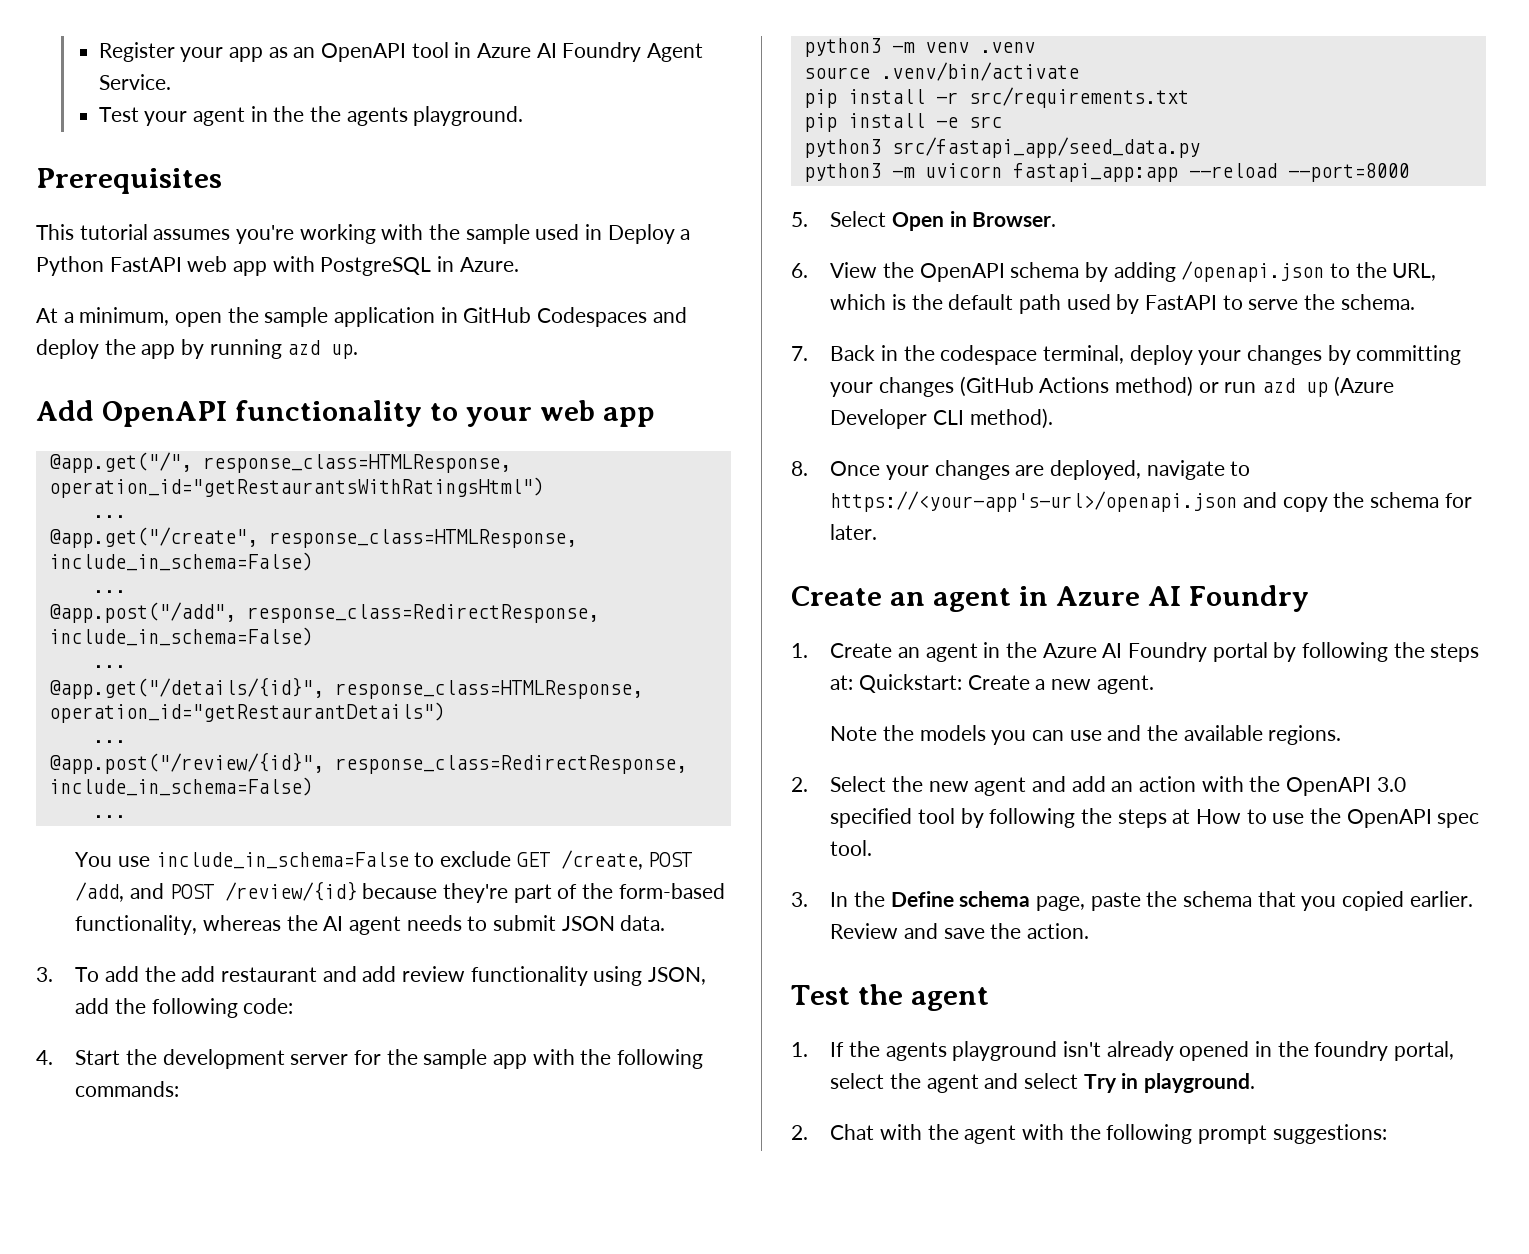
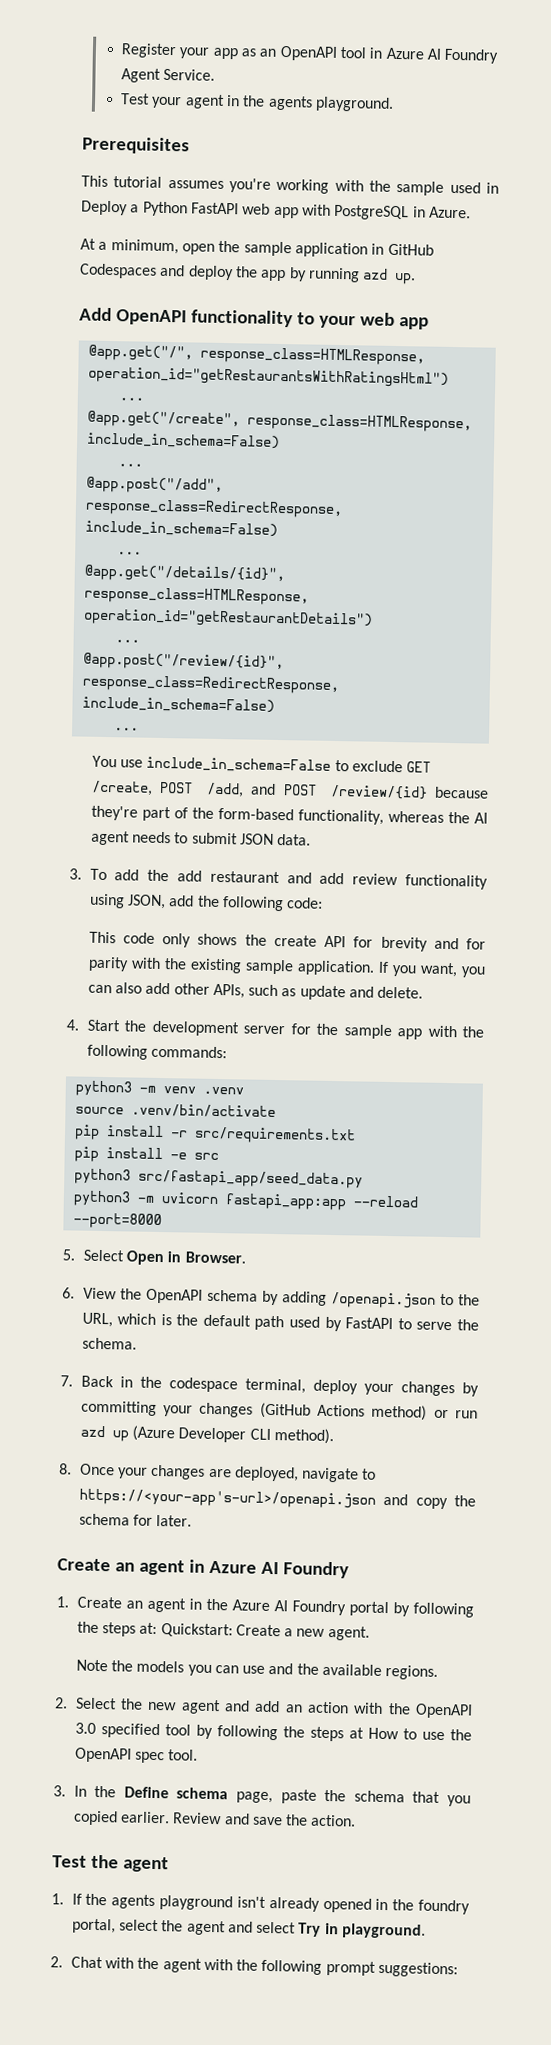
[309,106,341,122] the -> (266, 101) none
(294, 1006) none -> [88,931,486,952] [87,956,487,978] [87,982,424,1001] // This code only shows the create API for brevity and for parity with the existing sample application. If you want, you can also add other APIs, such as update and delete.

